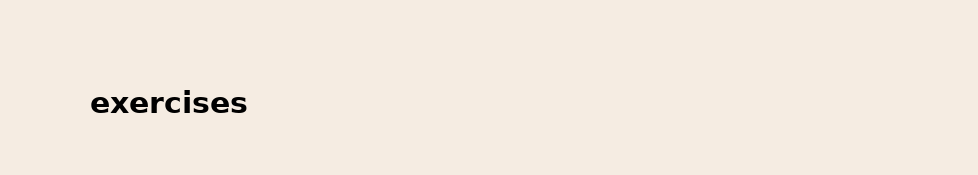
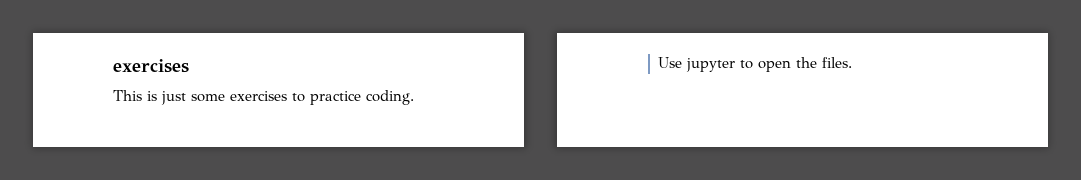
[90,90,248,113] exercises -> [113,59,189,73] [113,90,414,105] [658,57,853,72] exercises // This is just some exercises to practice coding. // Use jupyter to open the files.

